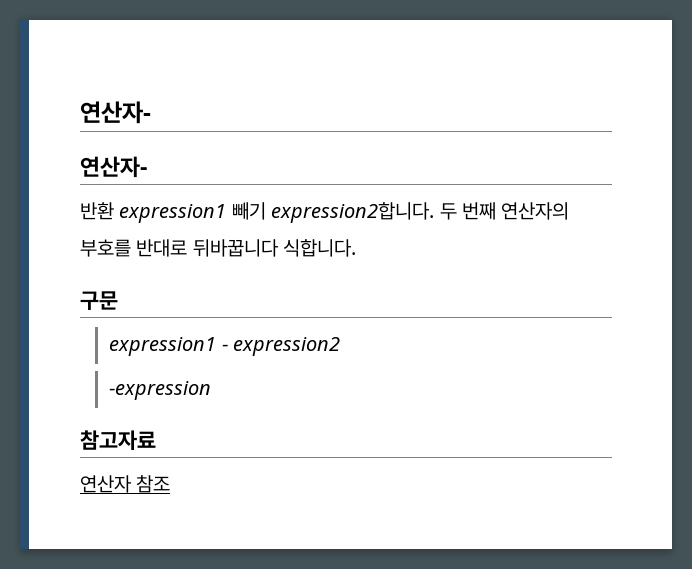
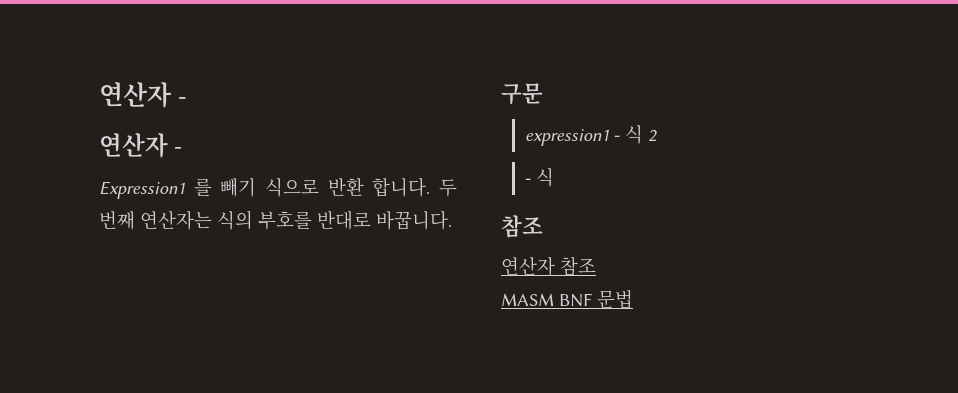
[80,101,151,124] [80,156,147,178] [80,202,570,223] [80,239,357,257] [80,291,118,310] [109,337,341,356] [109,381,212,400] [80,430,156,450] 연산자- // 연산자- // 반환 expression1 빼기 expression2합니다. 두 번째 연산자의 부호를 반대로 뒤바꿉니다 식합니다. // 구문 // expression1 - expression2 // -expression // 참고자료 -> [99,82,187,108] [99,133,183,158] [99,177,457,199] [99,210,452,230] [501,83,543,105] [524,125,657,146] [524,168,554,187] [501,215,543,238] 연산자 - // 연산자 - // Expression1 를 빼기 식으로 반환 합니다. 두 번째 연산자는 식의 부호를 반대로 바꿉니다. // 구문 // expression1 - 식 2 // - 식 // 참조
(171, 484) none -> [501,290,633,309] // MASM BNF 문법

